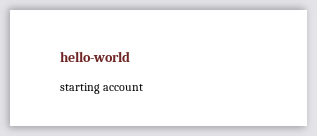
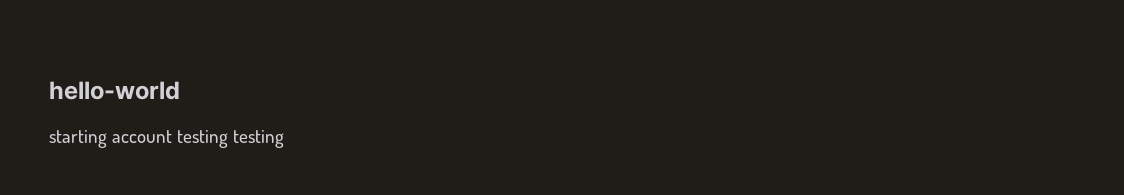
(144, 87) none -> [177,130,285,148] testing testing

